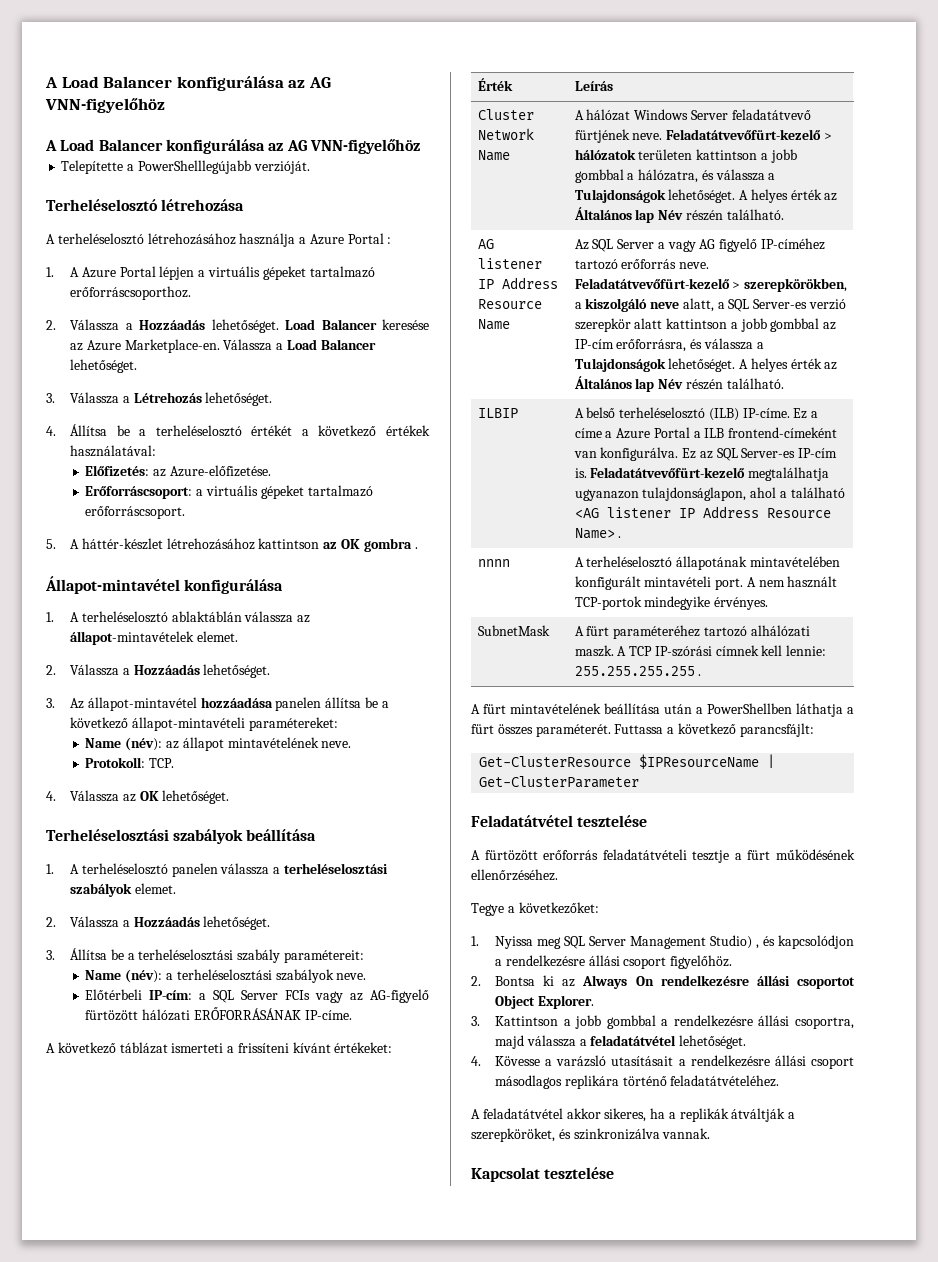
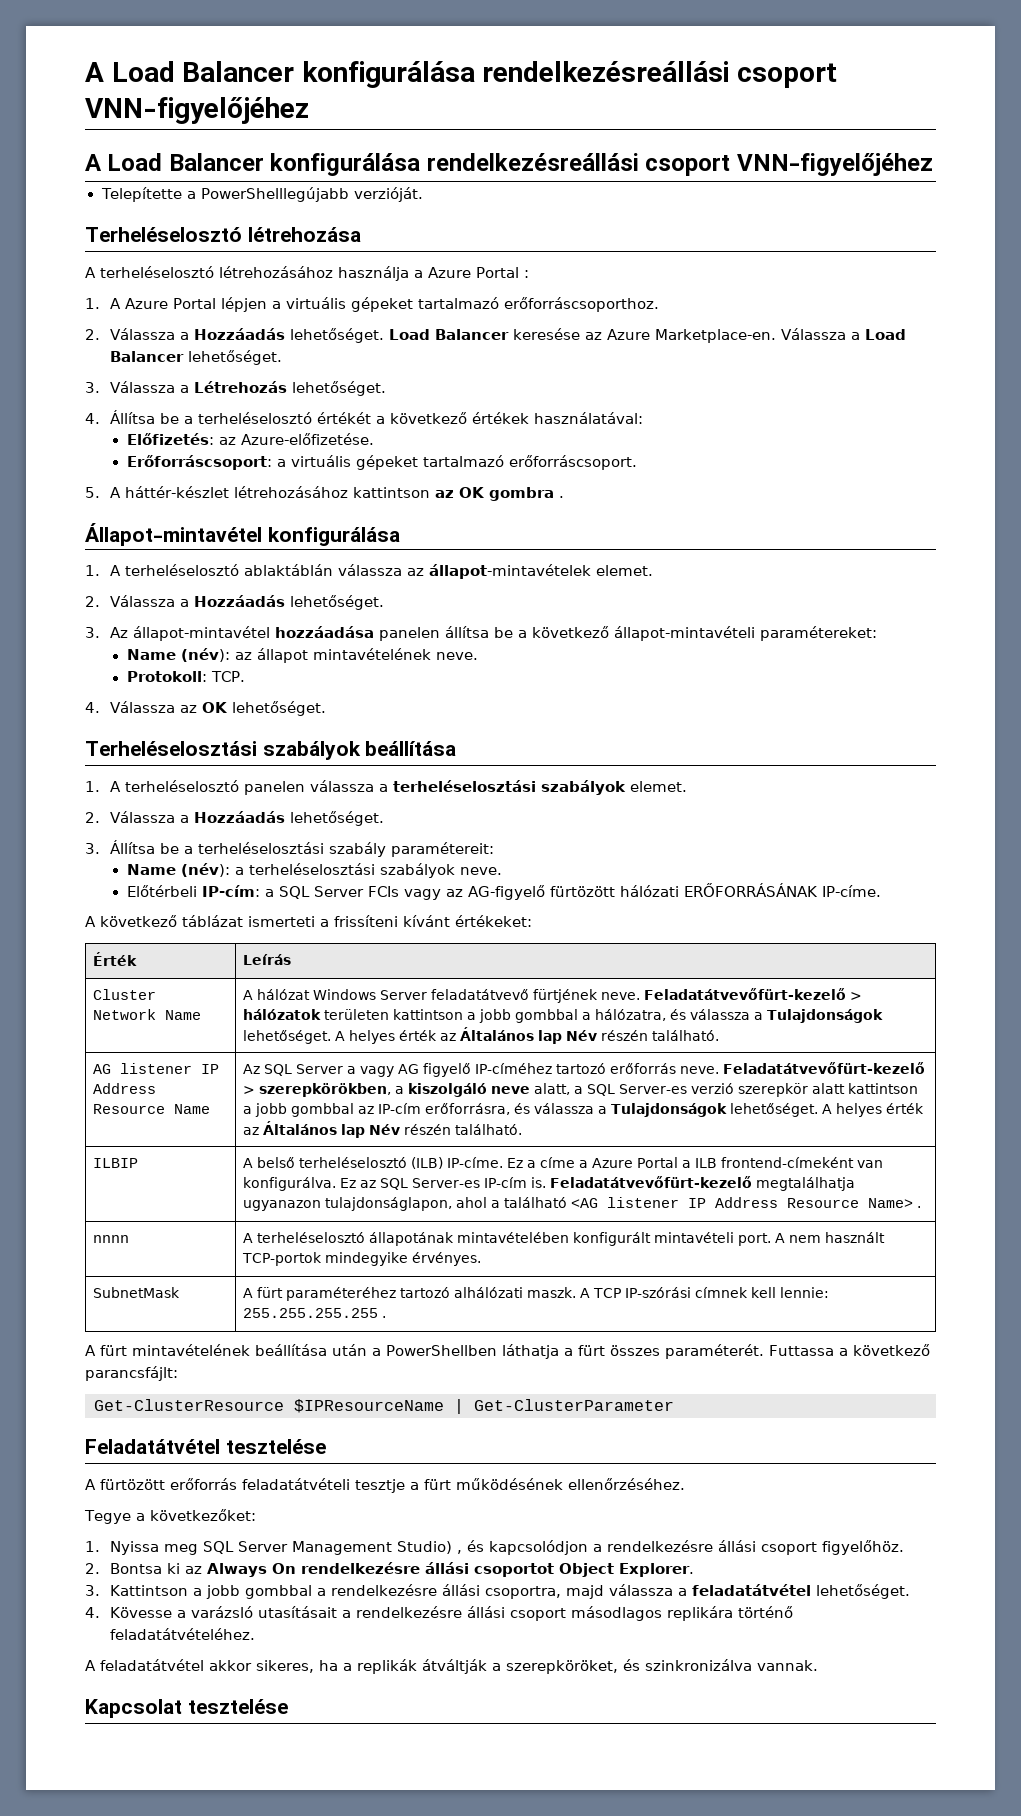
[45,76,331,91] [45,98,165,113] [45,139,420,154] A Load Balancer konfigurálása az AG VNN-figyelőhöz // A Load Balancer konfigurálása az AG VNN-figyelőhöz -> [85,61,837,88] [85,97,309,124] [85,153,933,176] A Load Balancer konfigurálása rendelkezésreállási csoport VNN-figyelőjéhez // A Load Balancer konfigurálása rendelkezésreállási csoport VNN-figyelőjéhez

